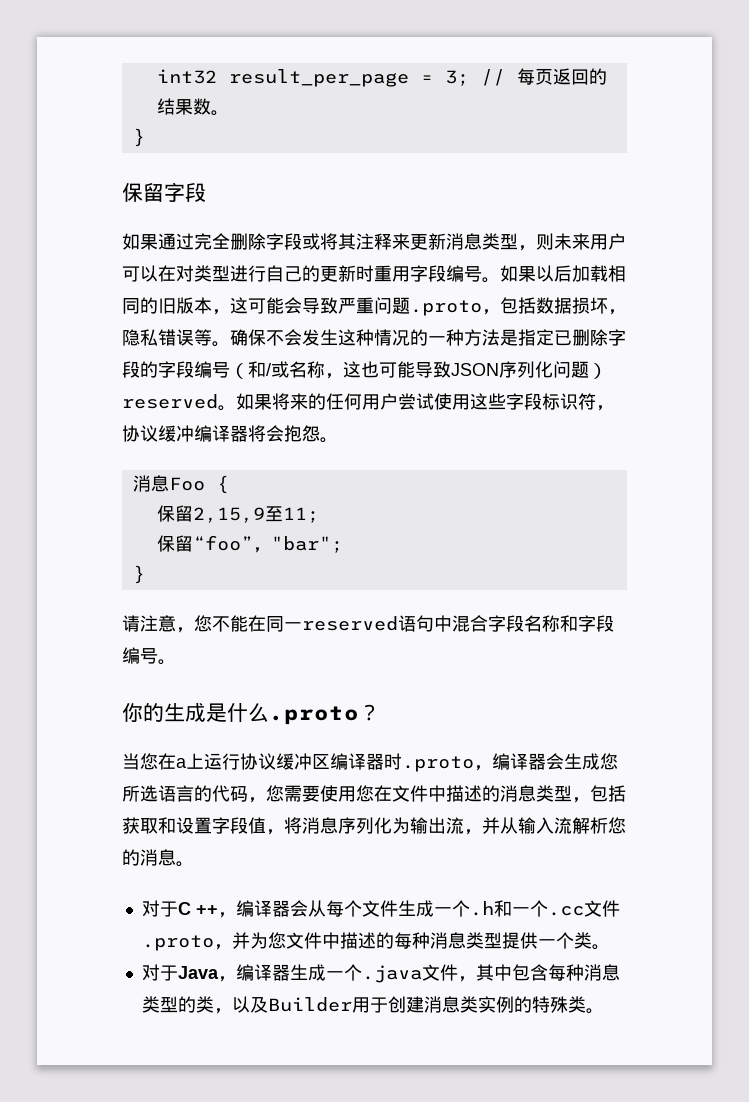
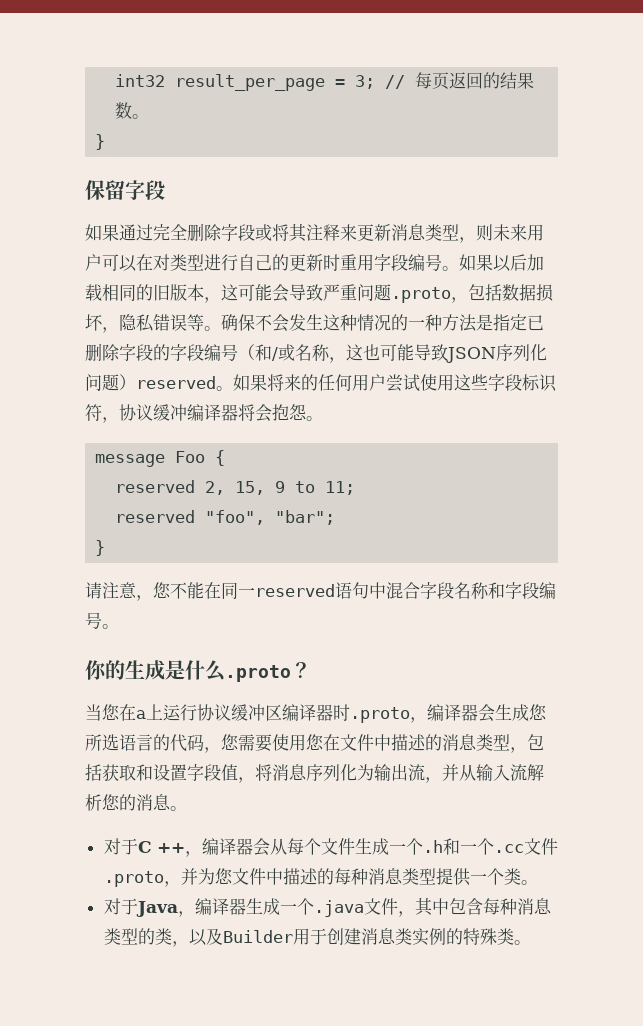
[132,475,169,492] 消息 -> [95,454,166,467] message
[156,505,283,523] 保留2,15,9至 -> [115,480,316,495] reserved 2, 15, 9 to
[156,535,271,553] 保留“foo”， -> [115,510,266,525] reserved "foo",

